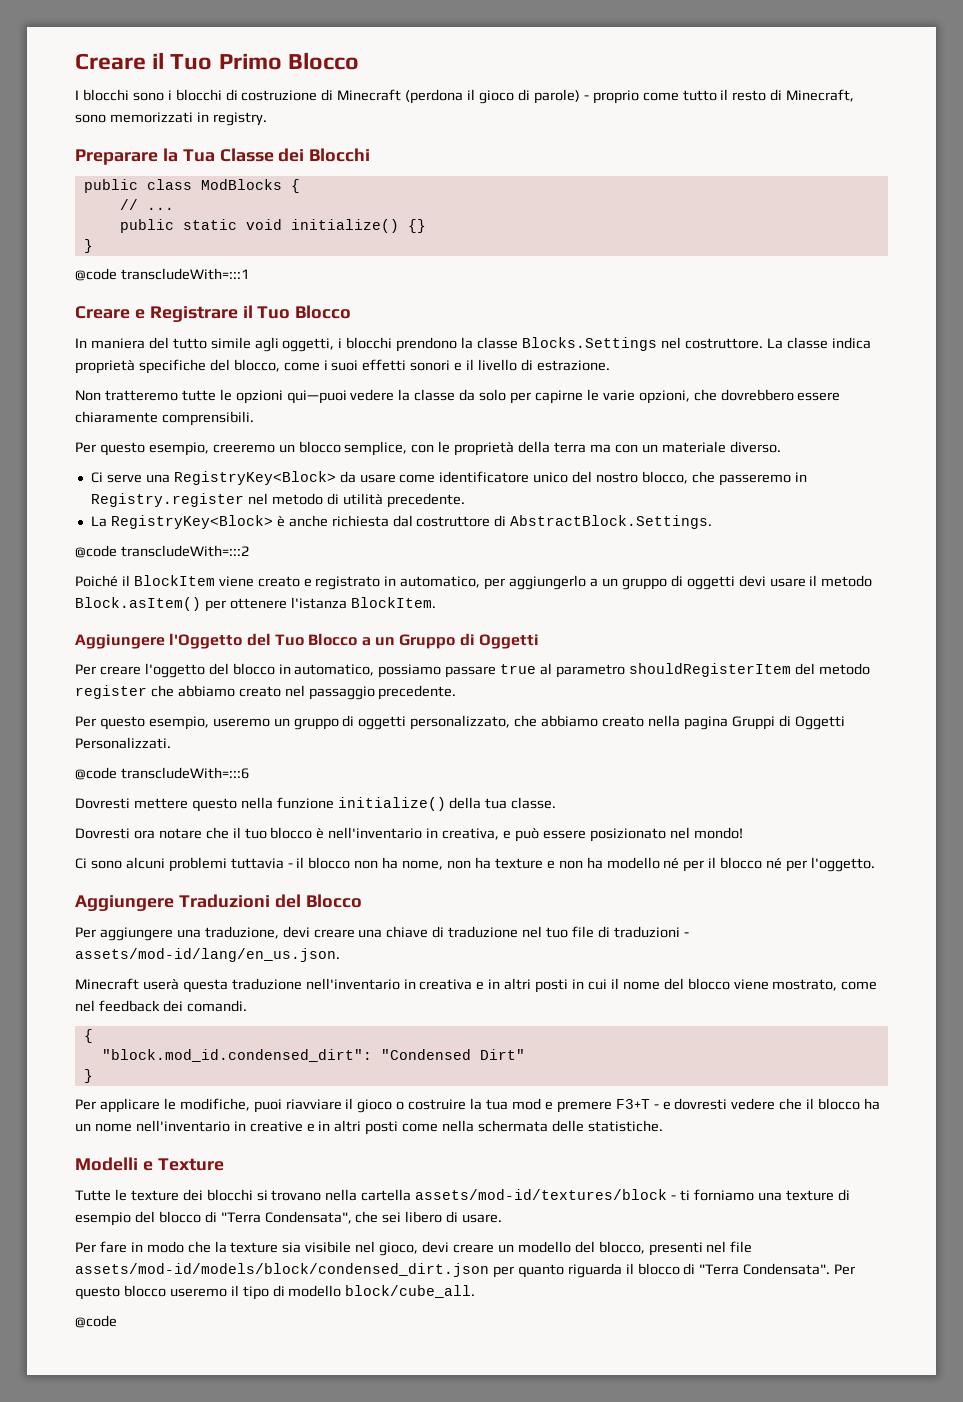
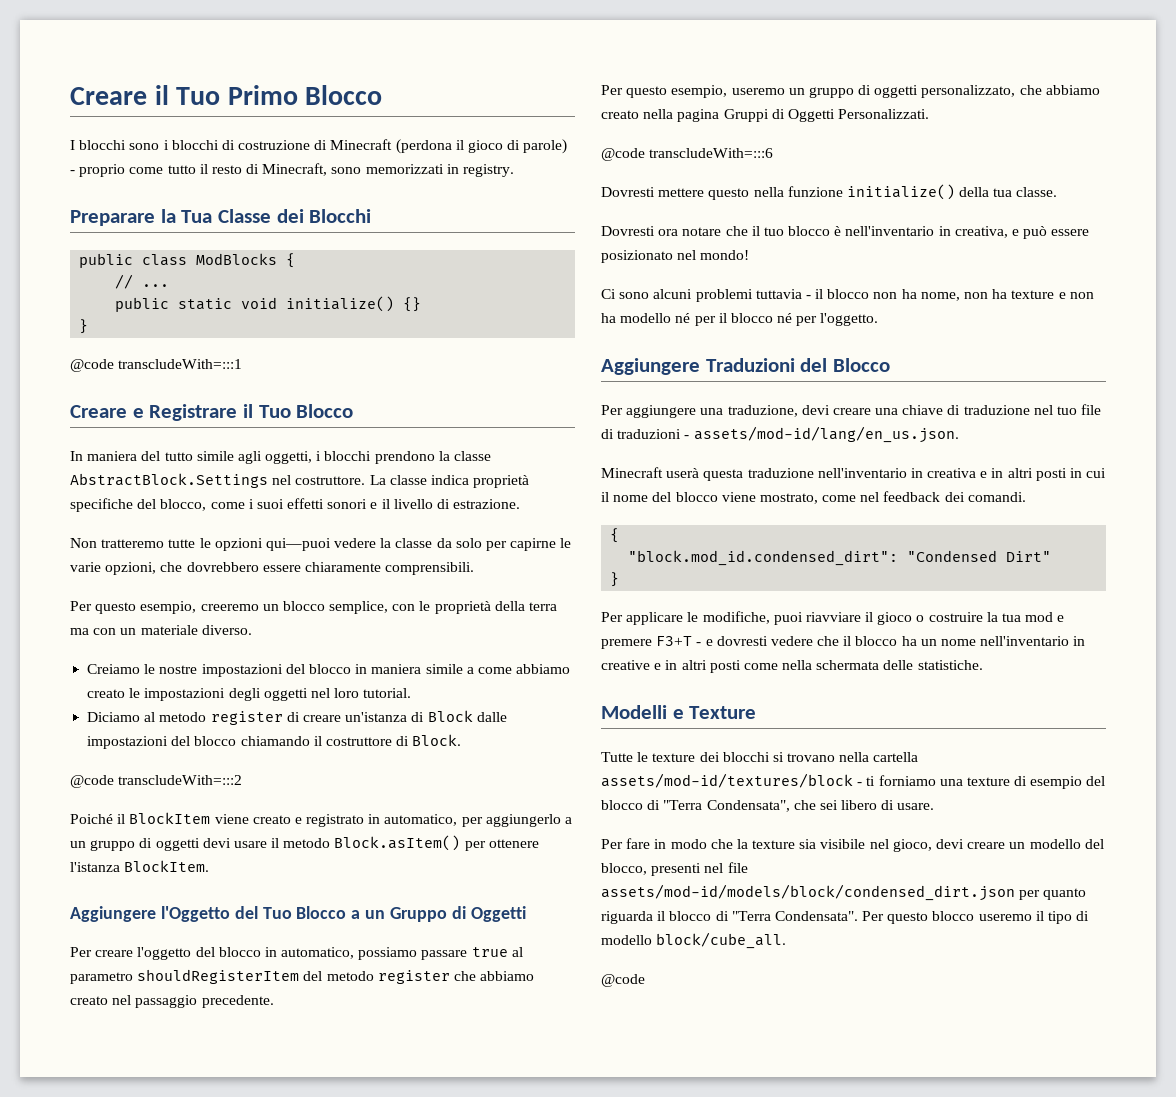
[521,337,657,351] Blocks.Settings -> [70,473,268,488] AbstractBlock.Settings
[90,471,807,486] [90,493,465,508] [90,515,413,529] Ci serve una RegistryKey<Block> da usare come identificatore unico del nostro blocco, che passeremo in Registry.register nel metodo di utilità precedente. // La RegistryKey<Block> è anche richiesta dal -> [87,664,571,677] [87,688,412,701] [87,710,507,725] [87,736,322,749] Creiamo le nostre impostazioni del blocco in maniera simile a come abbiamo creato le impostazioni degli oggetti nel loro tutorial. // Diciamo al metodo register di creare un'istanza di Block dalle impostazioni del blocco chiamando il
[510,515,713,529] AbstractBlock.Settings. -> [412,734,462,746] Block.

